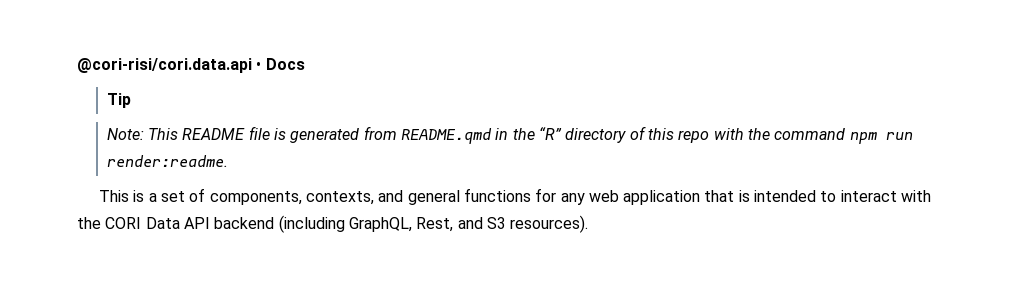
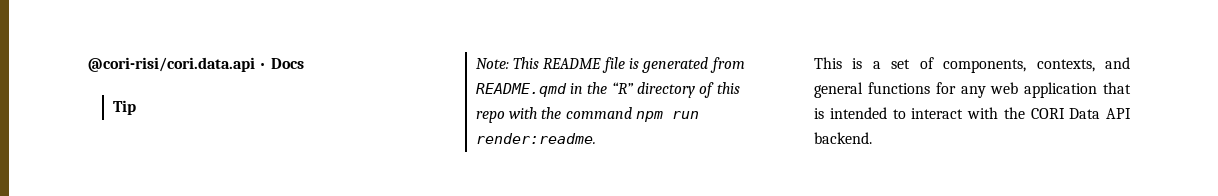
[214,215,589,233] backend (including GraphQL, Rest, and S3 resources). -> [814,132,872,144] backend.

